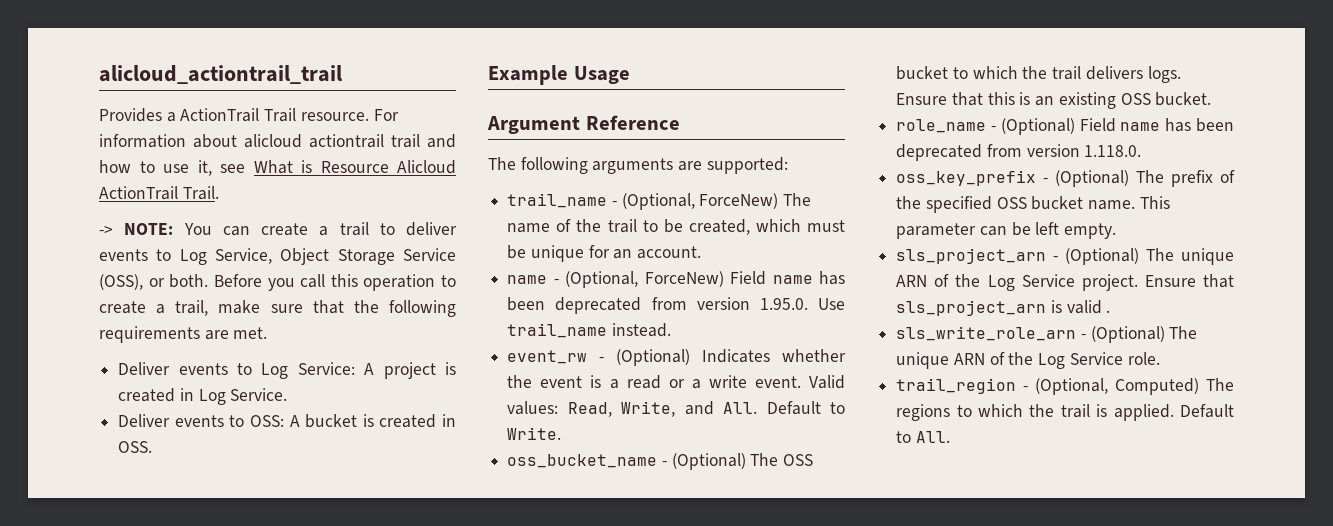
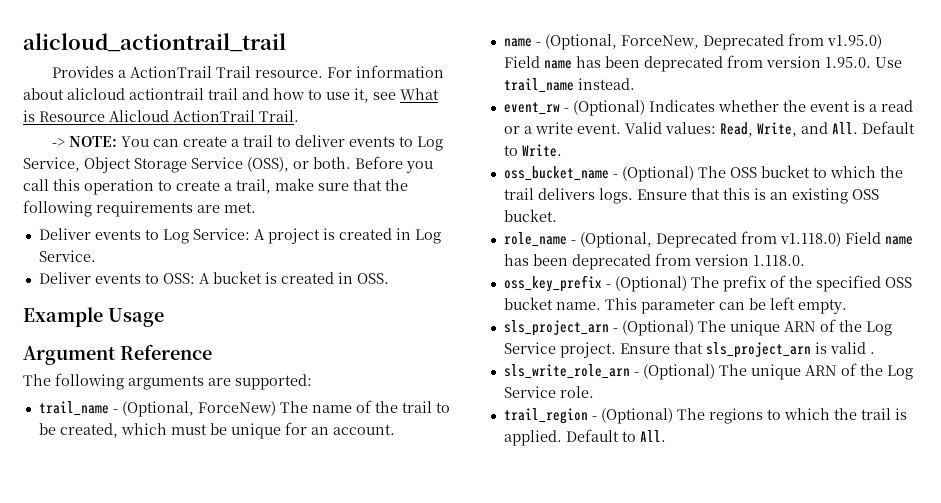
[644,271,724,287] ForceNew) -> [620,33,882,50] ForceNew, Deprecated from v1.95.0)
[1000,118,1075,135] (Optional) -> [579,231,841,248] (Optional, Deprecated from v1.118.0)
[1035,378,1200,395] (Optional, Computed) -> [600,408,673,424] (Optional)

